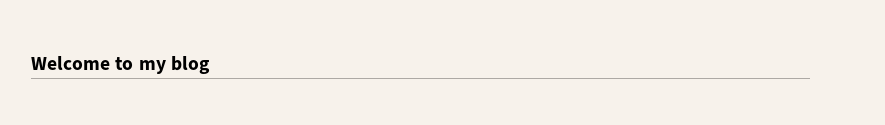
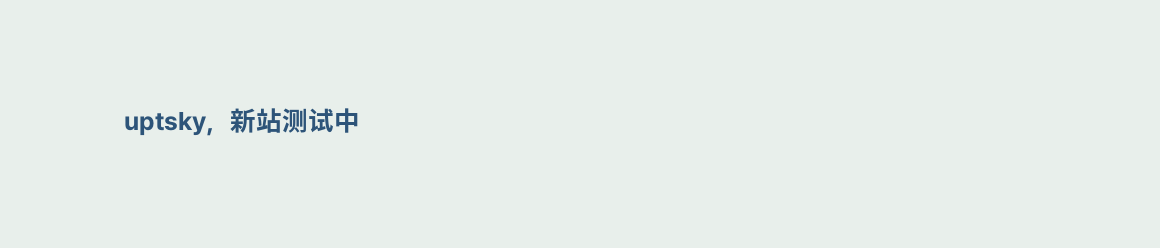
[31,56,210,74] Welcome to my blog -> [124,108,360,136] uptsky，新站测试中

